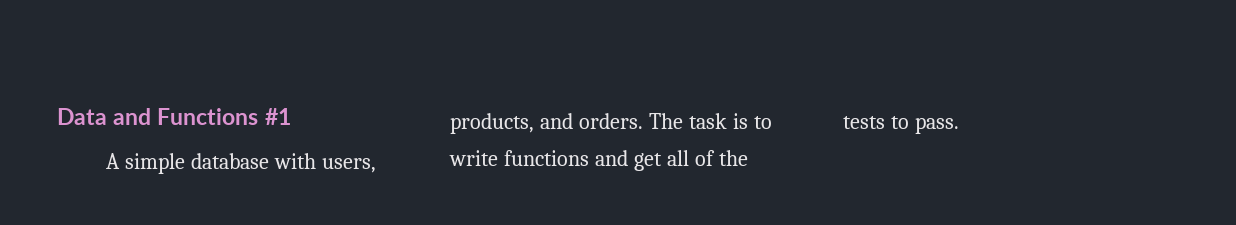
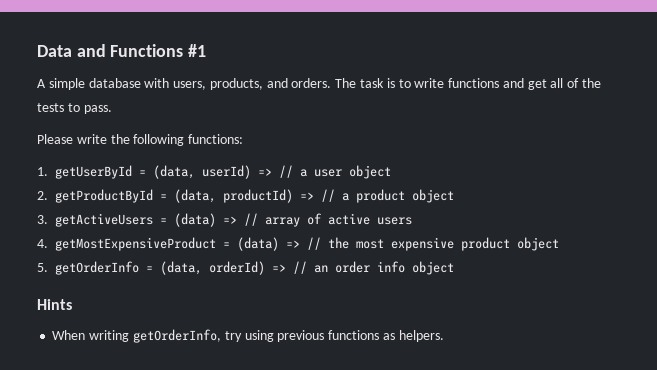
(959, 125) none -> [37,134,244,146] [37,165,391,179] [37,189,454,203] [37,213,412,227] [37,237,559,251] [37,261,454,275] [37,299,72,310] [52,329,444,343] // Please write the following functions: // 1. getUserById = (data, userId) => // a user object // 2. getProductById = (data, productId) => // a product object // 3. getActiveUsers = (data) => // array of active users // 4. getMostExpensiveProduct = (data) => // the most expensive product object // 5. getOrderInfo = (data, orderId) => // an order info object // Hints // When writing getOrderInfo, try using previous functions as helpers.

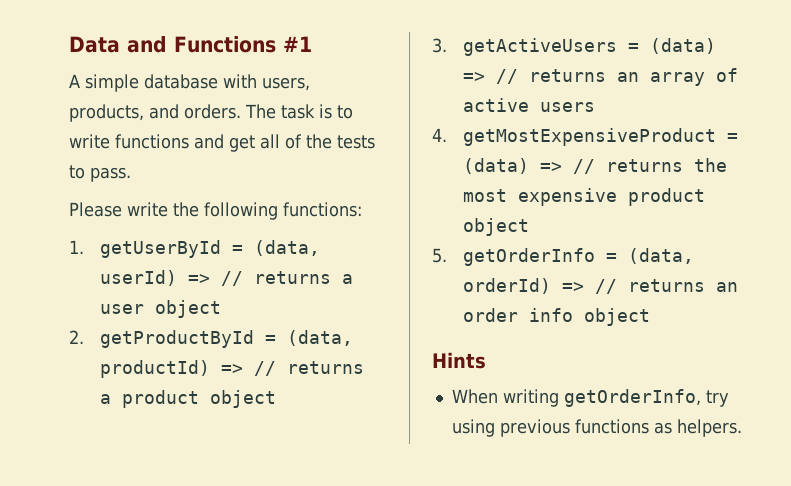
(293, 171) none -> [254,271,332,284] returns
(335, 195) none -> [287,361,365,374] returns
(258, 219) none -> [529,69,640,82] returns an
(321, 243) none -> [606,159,684,172] returns
(307, 267) none -> [628,279,706,292] returns

